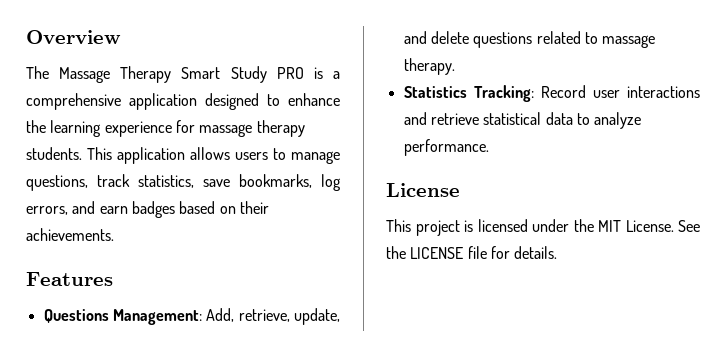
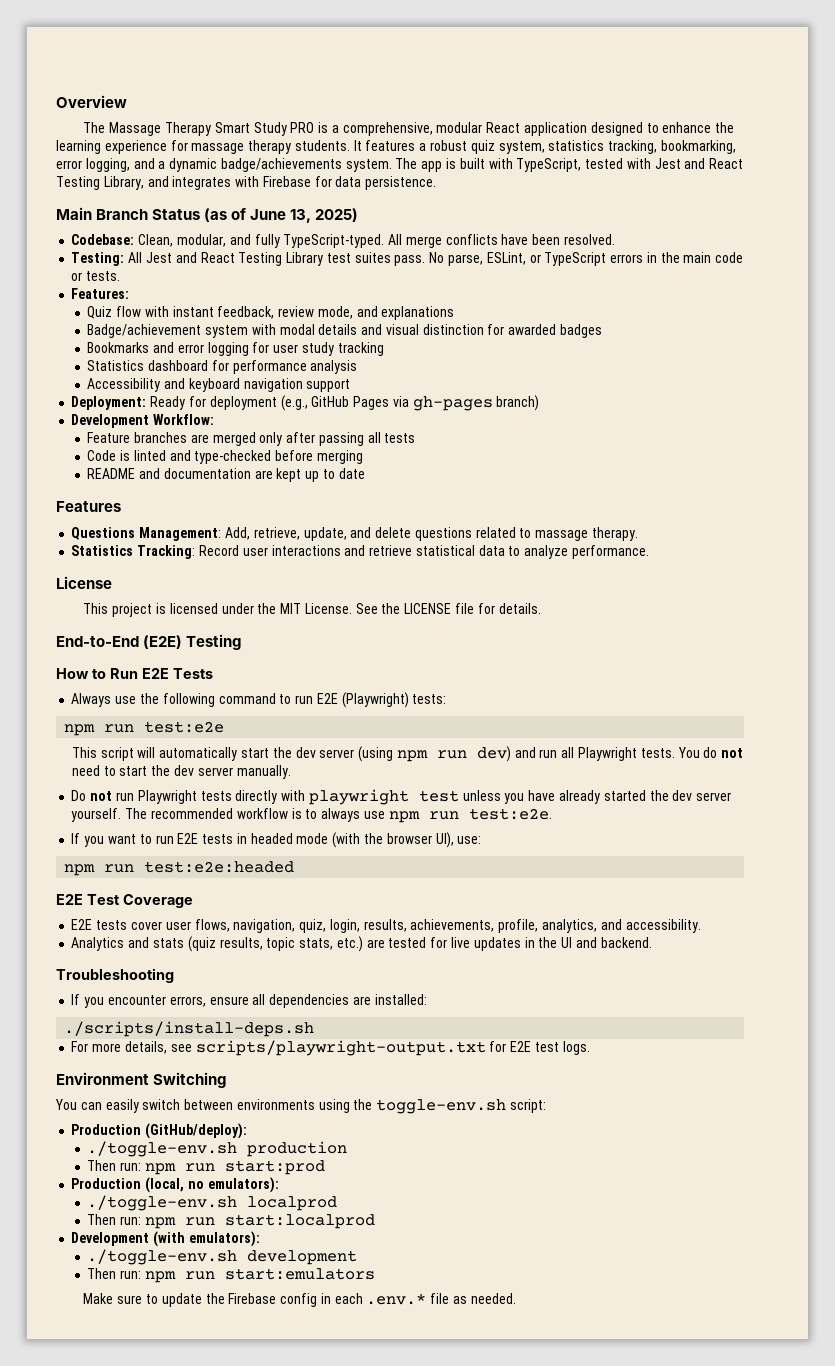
[26,93,121,110] comprehensive -> [342,122,521,136] comprehensive, modular React
[87,147,340,164] [26,174,341,191] [26,201,269,218] [26,228,114,241] This application allows users to manage questions, track statistics, save bookmarks, log errors, and earn badges based on their achievements. -> [353,140,736,154] [56,158,744,172] [56,176,437,190] [56,207,359,223] [71,234,615,248] [71,252,744,266] [71,271,121,281] [71,288,130,299] [87,306,455,320] [87,324,603,338] [87,342,384,356] [87,360,358,374] [87,378,351,392] [71,395,540,411] [71,414,215,428] [87,432,416,446] [87,450,363,464] [87,468,365,482] It features a robust quiz system, statistics tracking, bookmarking, error logging, and a dynamic badge/achievements system. The app is built with TypeScript, tested with Jest and React Testing Library, and integrates with Firebase for data persistence. // Main Branch Status (as of June 13, 2025) // Codebase: Clean, modular, and fully TypeScript-typed. All merge conflicts have been resolved. // Testing: All Jest and React Testing Library test suites pass. No parse, ESLint, or TypeScript errors in the main code or tests. // Features: // Quiz flow with instant feedback, review mode, and explanations // Badge/achievement system with modal details and visual distinction for awarded badges // Bookmarks and error logging for user study tracking // Statistics dashboard for performance analysis // Accessibility and keyboard navigation support // Deployment: Ready for deployment (e.g., GitHub Pages via gh-pages branch) // Development Workflow: // Feature branches are merged only after passing all tests // Code is linted and type-checked before merging // README and documentation are kept up to date
(558, 252) none -> [56,634,242,650] [56,668,213,679] [71,692,447,708] [64,721,225,736] [71,746,744,762] [71,765,291,779] [71,789,732,805] [71,808,552,823] [71,832,482,848] [64,861,295,876] [56,894,193,908] [71,919,701,933] [71,936,652,952] [56,968,174,983] [71,994,427,1008] [64,1021,315,1037] [71,1040,590,1056] [56,1072,227,1088] [55,1099,547,1114] [71,1123,248,1139] [87,1141,348,1157] [87,1160,325,1175] [71,1177,279,1193] [87,1195,338,1211] [87,1214,375,1229] [71,1231,260,1247] [87,1249,358,1265] [87,1268,375,1283] [83,1293,516,1307] // End-to-End (E2E) Testing // How to Run E2E Tests // Always use the following command to run E2E (Playwright) tests: // npm run test:e2e // This script will automatically start the dev server (using npm run dev) and run all Playwright tests. You do not need to start the dev server manually. // Do not run Playwright tests directly with playwright test unless you have already started the dev server yourself. The recommended workflow is to always use npm run test:e2e. // If you want to run E2E tests in headed mode (with the browser UI), use: // npm run test:e2e:headed // E2E Test Coverage // E2E tests cover user flows, navigation, quiz, login, results, achievements, profile, analytics, and accessibility. // Analytics and stats (quiz results, topic stats, etc.) are tested for live updates in the UI and backend. // Troubleshooting // If you encounter errors, ensure all dependencies are installed: // ./scripts/install-deps.sh // For more details, see scripts/playwright-output.txt for E2E test logs. // Environment Switching // You can easily switch between environments using the toggle-env.sh script: // Production (GitHub/deploy): // ./toggle-env.sh production // Then run: npm run start:prod // Production (local, no emulators): // ./toggle-env.sh localprod // Then run: npm run start:localprod // Development (with emulators): // ./toggle-env.sh development // Then run: npm run start:emulators // Make sure to update the Firebase config in each .env.* file as needed.

